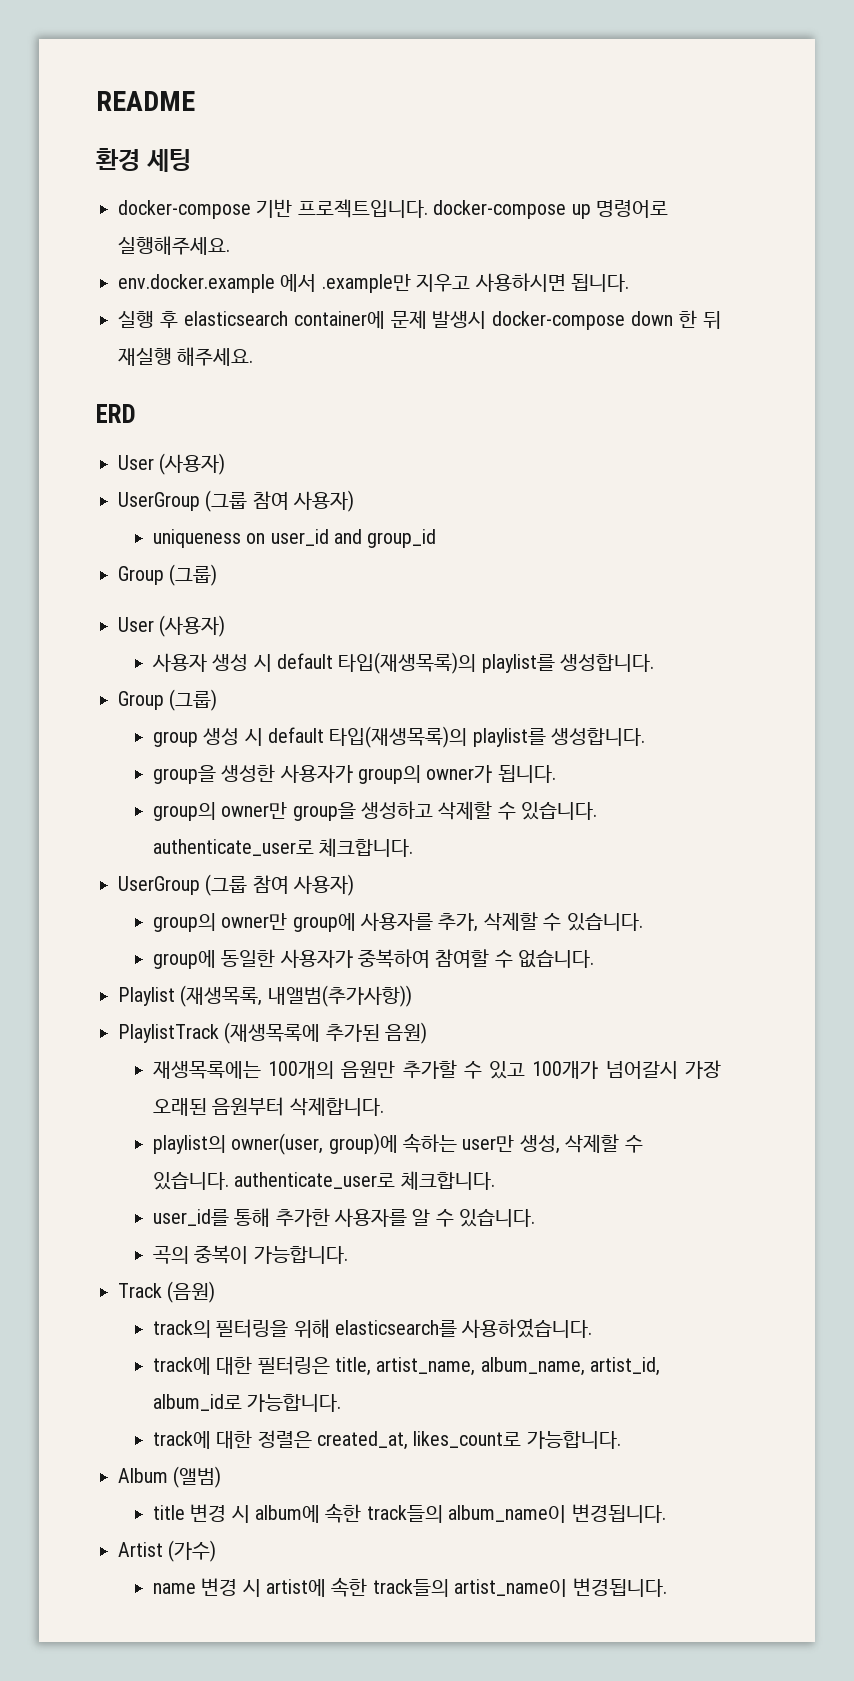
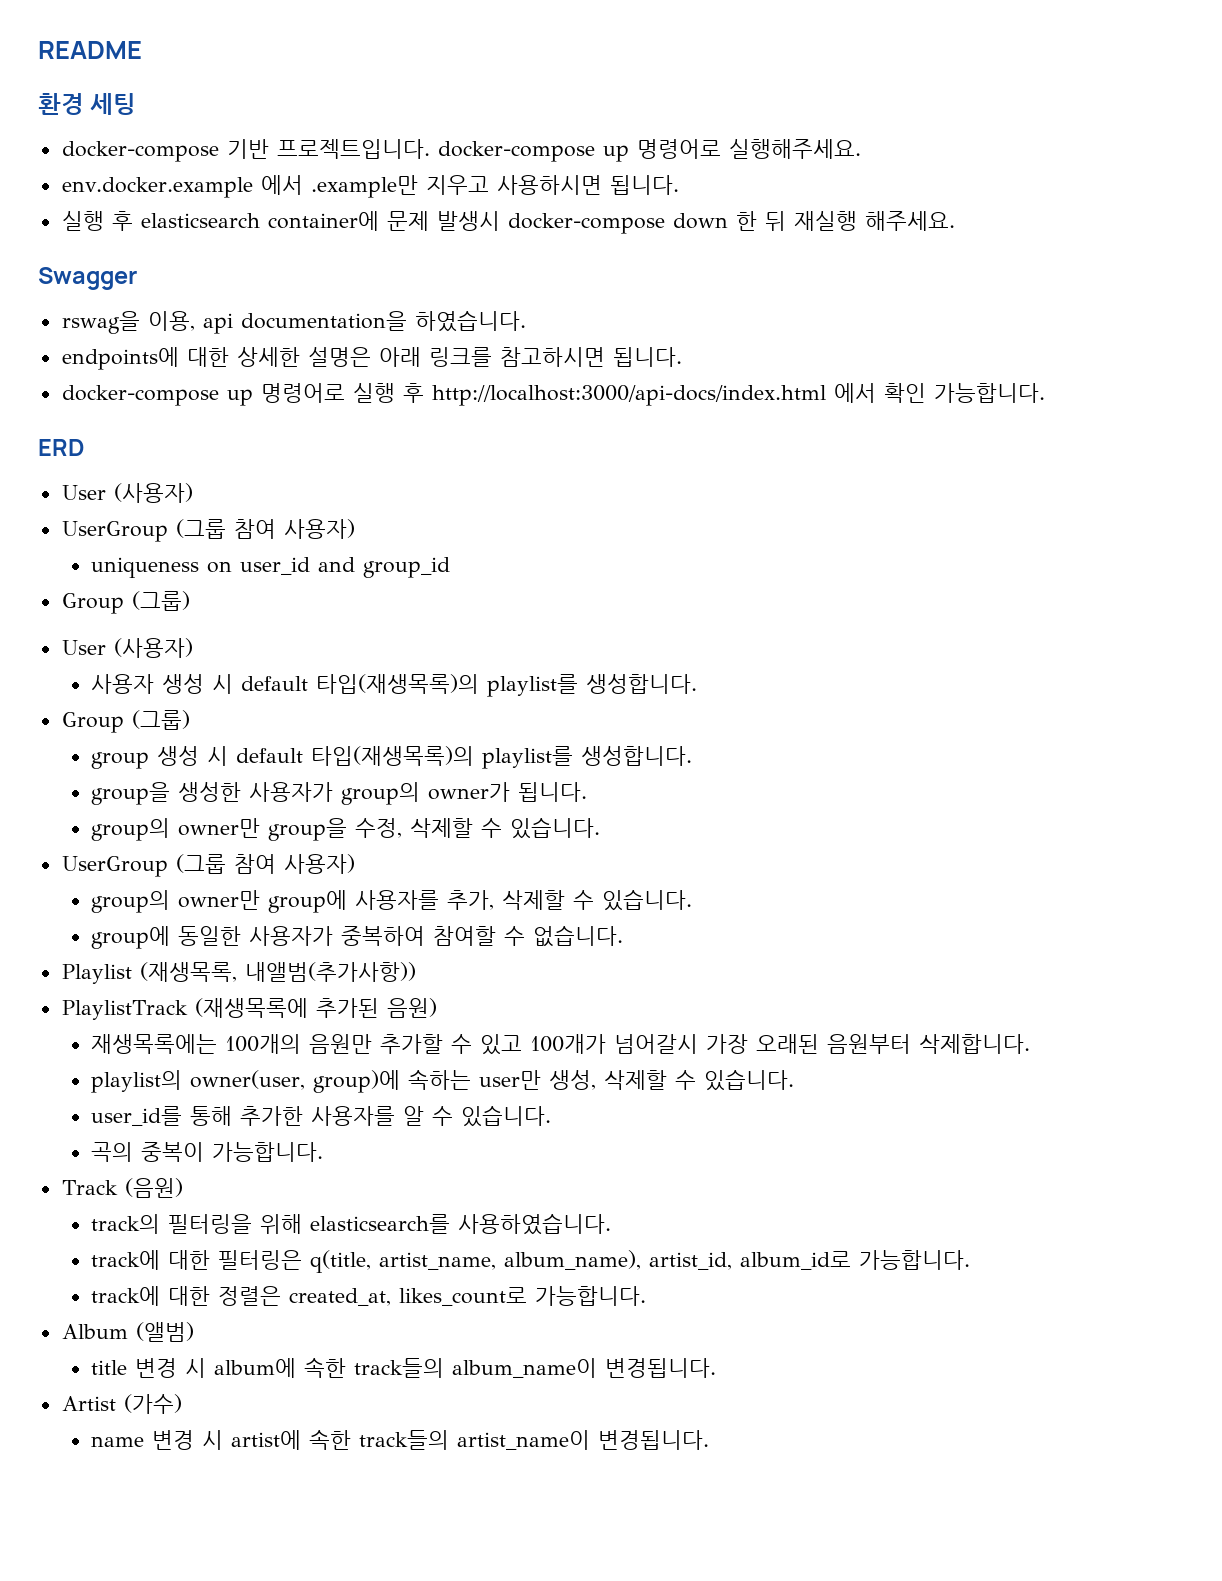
(254, 356) none -> [38,267,137,290] [61,310,526,334] [61,347,682,370] [61,383,1045,406] // Swagger // rswag을 이용, api documentation을 하였습니다. // endpoints에 대한 상세한 설명은 아래 링크를 참고하시면 됩니다. // docker-compose up 명령어로 실행 후 http://localhost:3000/api-docs/index.html 에서 확인 가능합니다.
[361,801,598,820] [152,838,414,857] 생성하고 삭제할 수 있습니다. authenticate_user로 체크합니다. -> [355,817,601,839] 수정, 삭제할 수 있습니다.
[234,1171,495,1190] authenticate_user로 체크합니다. -> (795, 1080) none
[335,1357,585,1376] title, artist_name, album_name, -> [310,1250,642,1273] q(title, artist_name, album_name),

